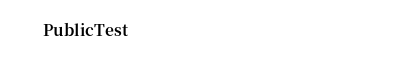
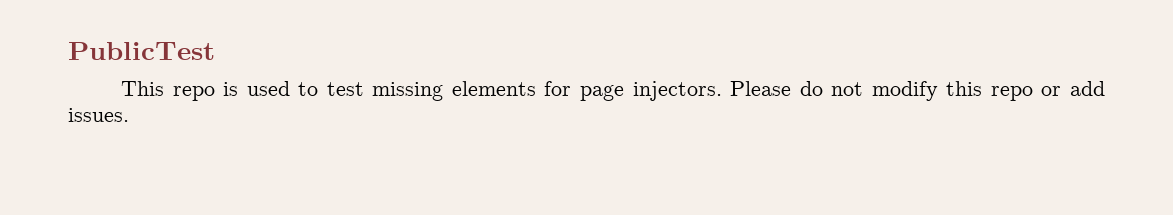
(129, 29) none -> [120,81,1105,101] [68,108,129,122] // This repo is used to test missing elements for page injectors. Please do not modify this repo or add issues.

